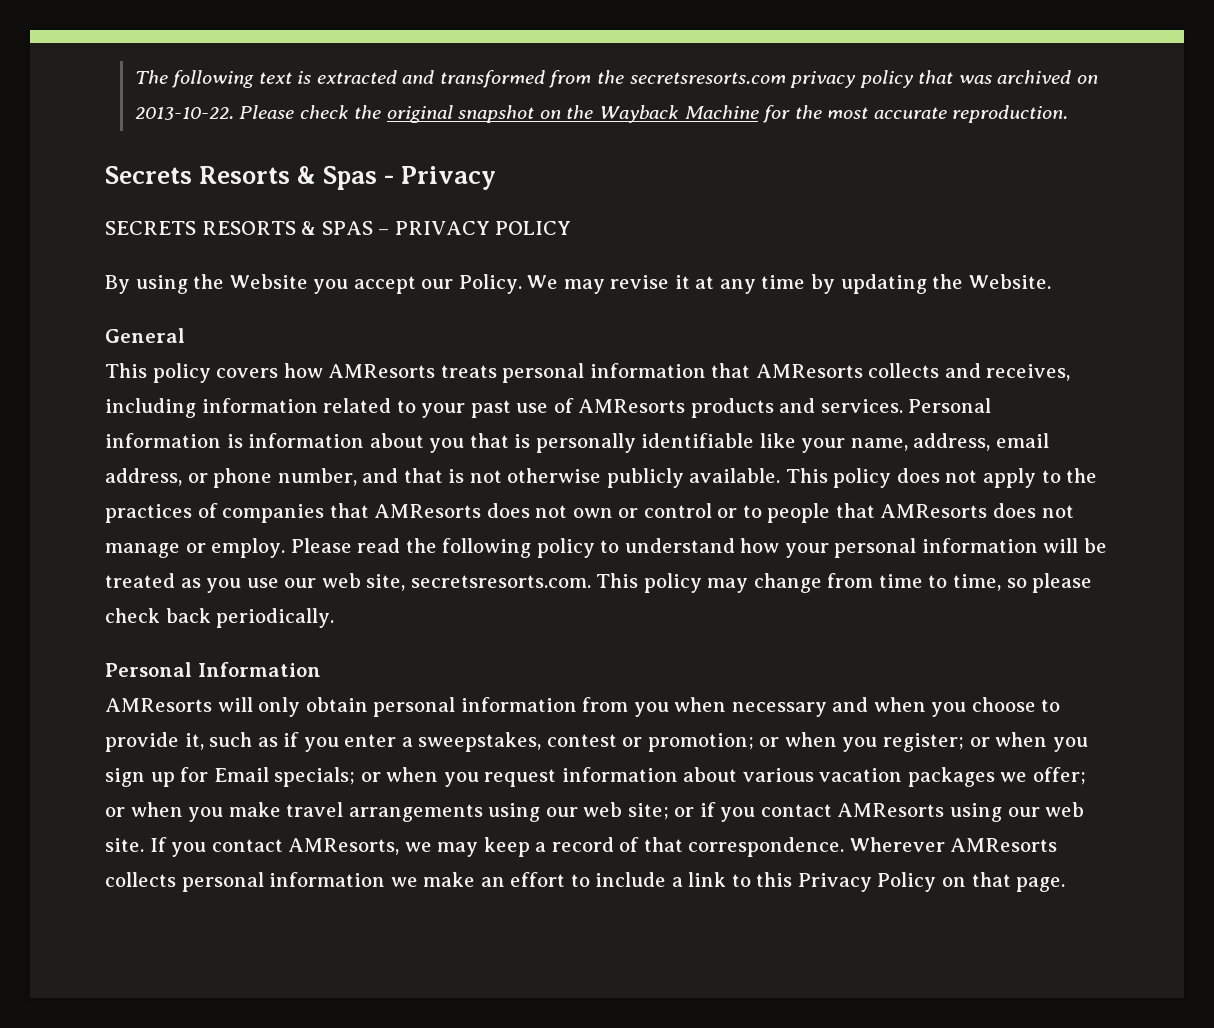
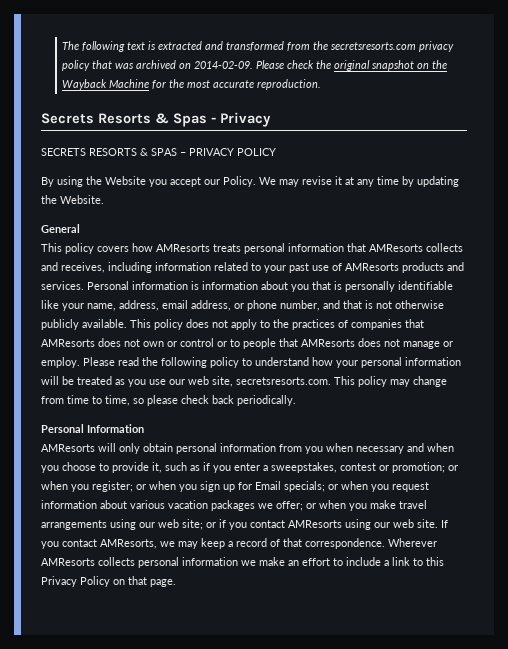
[134,107,234,120] 2013-10-22. -> [194,61,254,69] 2014-02-09.

